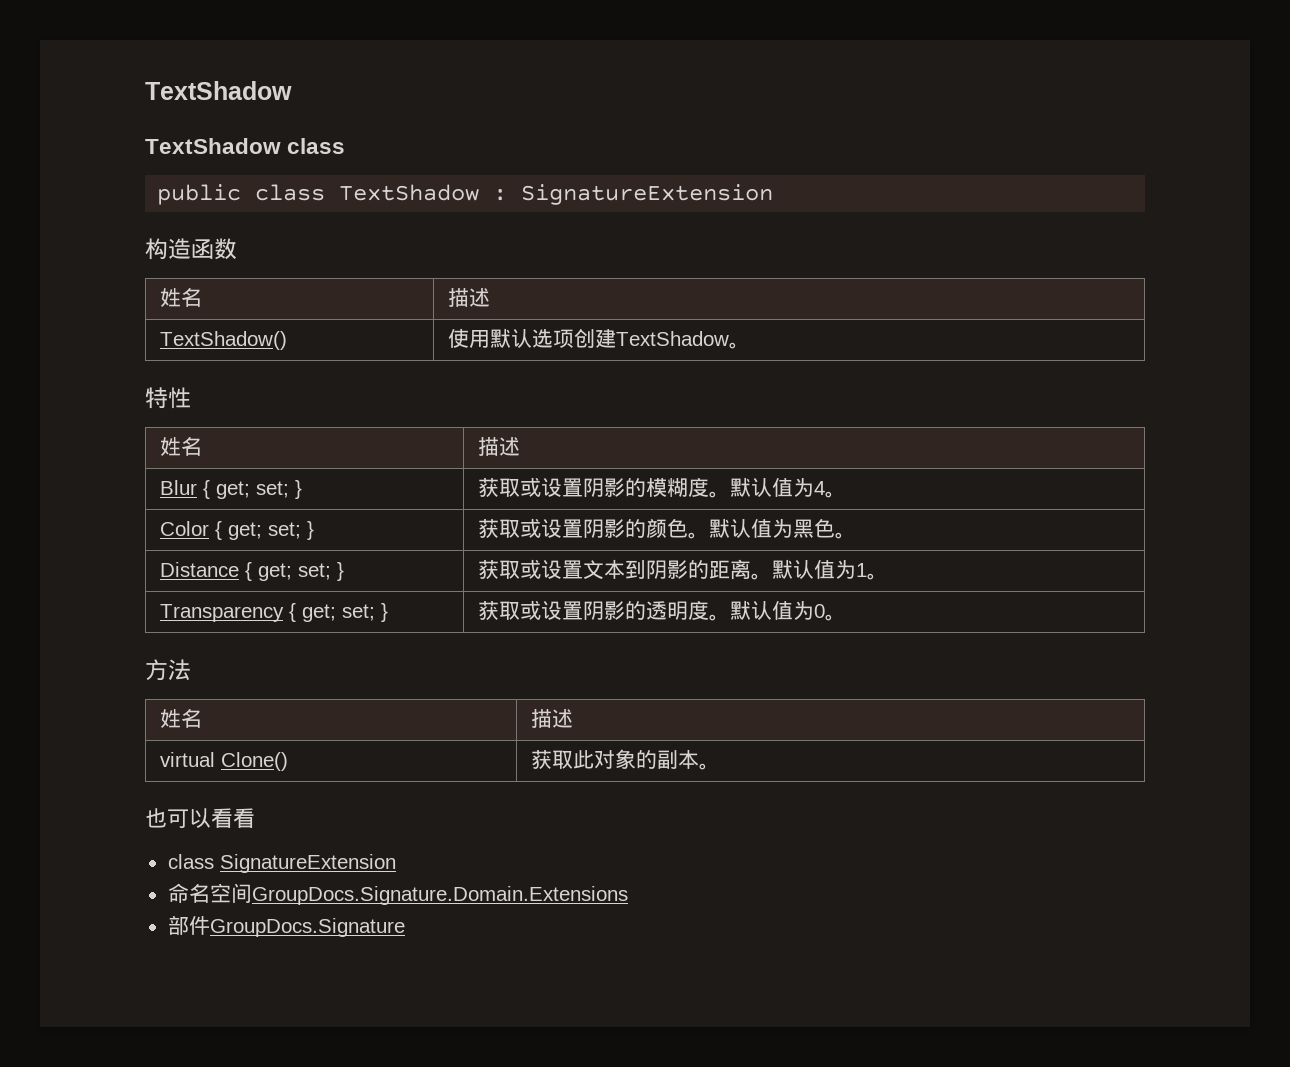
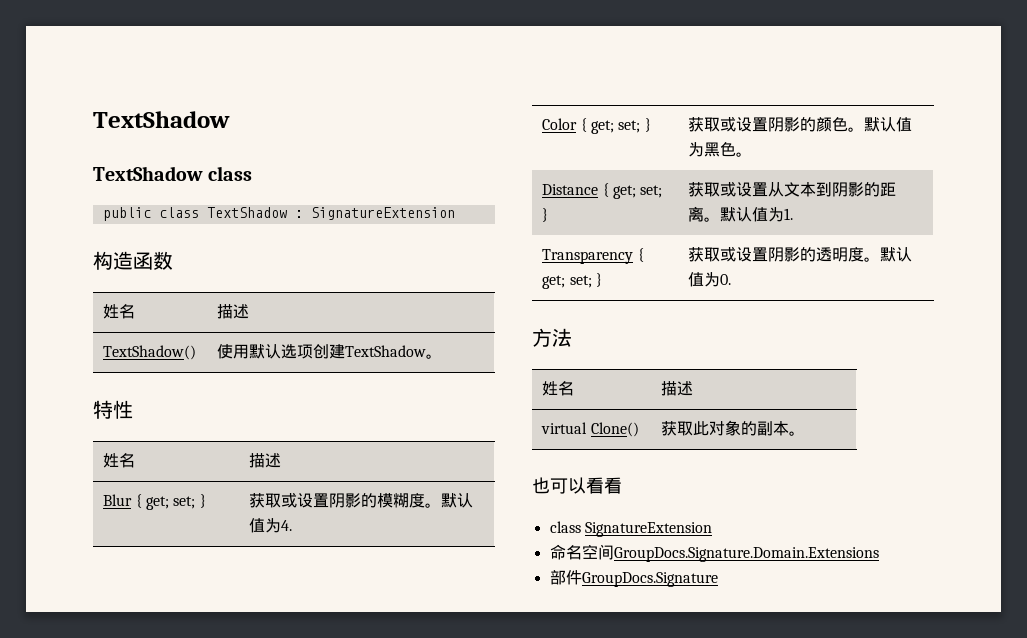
[814,481,847,498] 4。 -> [281,520,293,531] 4.
(584, 569) none -> [768,182,785,197] 从
[856,563,889,580] 1。 -> [784,208,794,220] 1.
[814,604,847,621] 0。 -> [720,274,732,285] 0.

